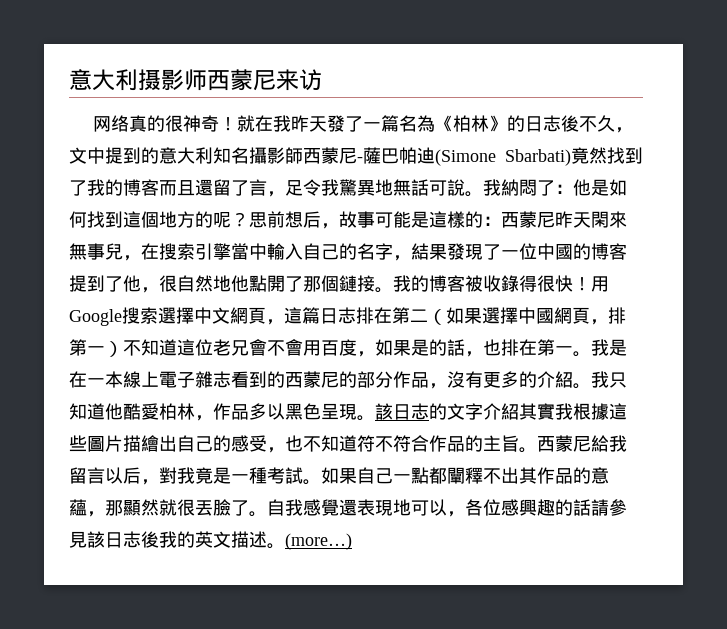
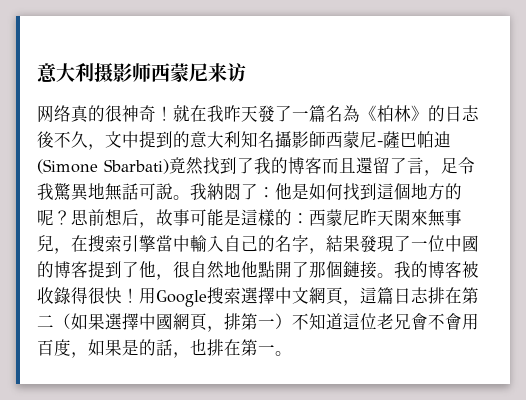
[591,339,627,356] [69,371,627,389] [69,403,627,421] [69,435,627,453] [69,467,609,485] [69,499,627,517] [69,531,352,550] 我是在一本線上電子雜志看到的西蒙尼的部分作品，沒有更多的介紹。我只知道他酷愛柏林，作品多以黑色呈現。該日志的文字介紹其實我根據這些圖片描繪出自己的感受，也不知道符不符合作品的主旨。西蒙尼給我留言以后，對我竟是一種考試。如果自己一點都闡釋不出其作品的意蘊，那顯然就很丟臉了。自我感覺還表現地可以，各位感興趣的話請參見該日志後我的英文描述。(more…) -> (292, 353) none

